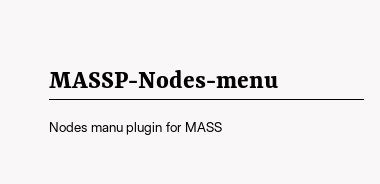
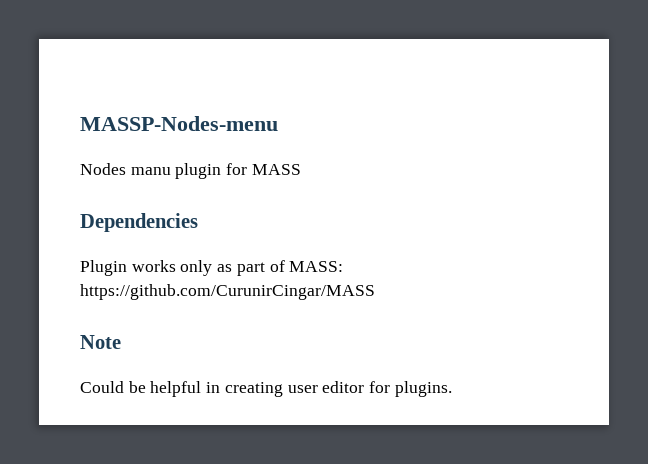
(222, 127) none -> [80,213,198,232] [80,260,344,276] [80,284,375,300] [80,335,121,349] [80,381,452,397] // Dependencies // Plugin works only as part of MASS: https://github.com/CurunirCingar/MASS // Note // Could be helpful in creating user editor for plugins.

